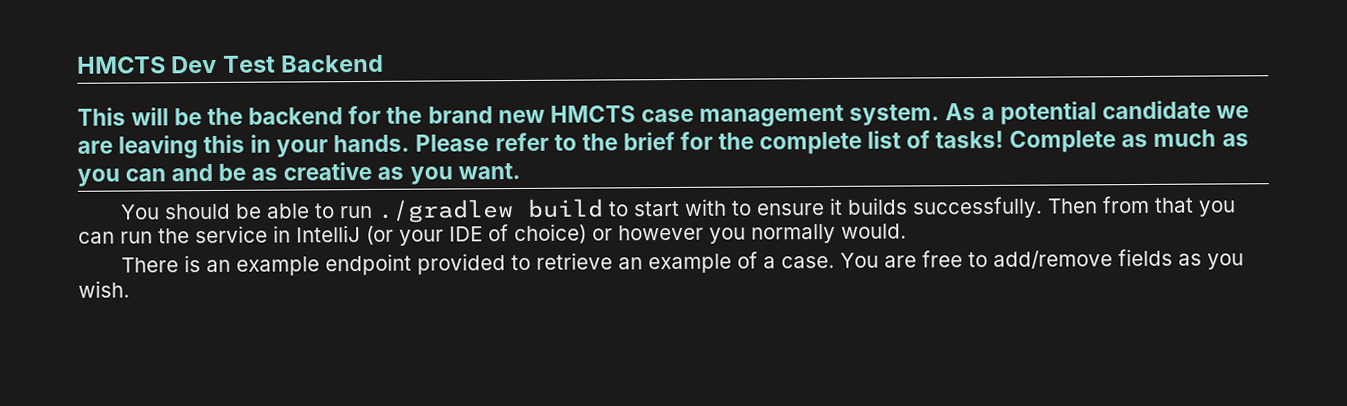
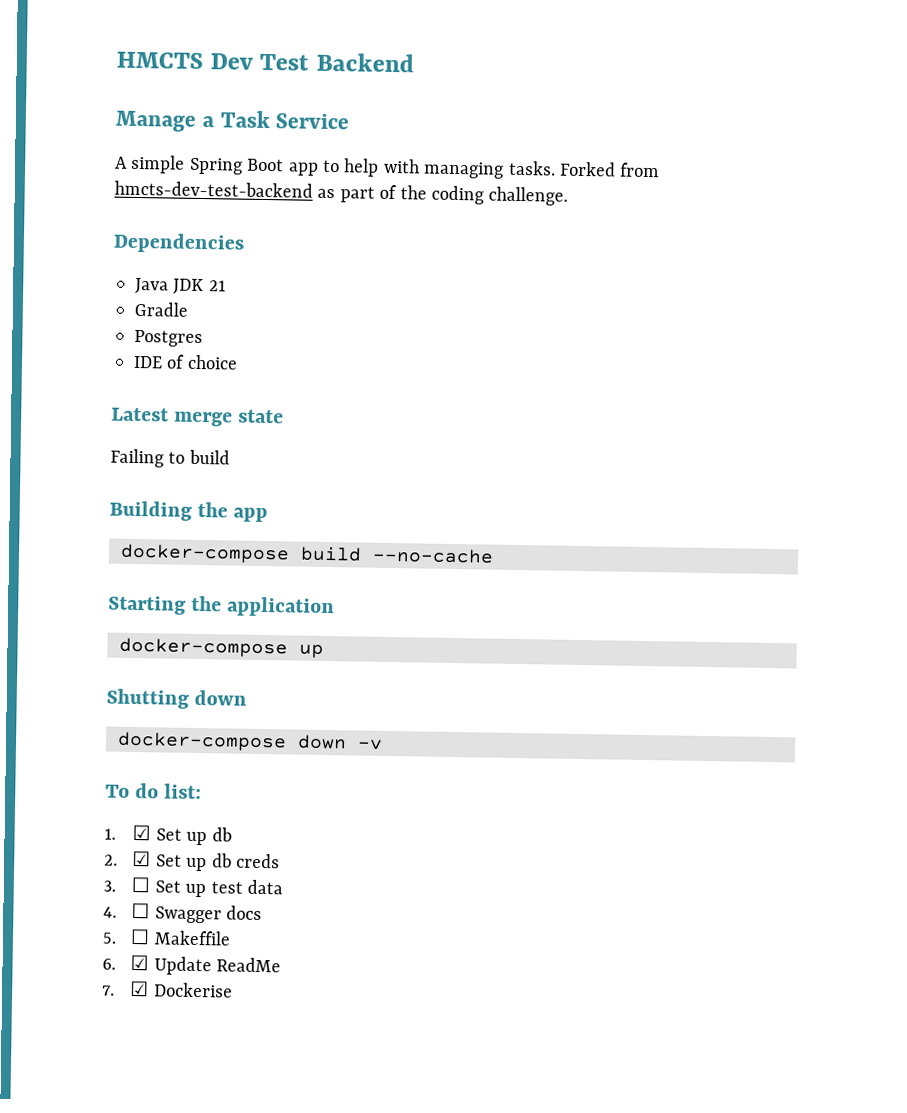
[77,100,1250,127] [77,129,1249,159] [77,161,521,187] [119,195,1236,223] [78,223,907,246] [120,248,1244,276] [78,280,130,298] This will be the backend for the brand new HMCTS case management system. As a potential candidate we are leaving this in your hands. Please refer to the brief for the complete list of tasks! Complete as much as you can and be as creative as you want. // You should be able to run ./gradlew build to start with to ensure it builds successfully. Then from that you can run the service in IntelliJ (or your IDE of choice) or however you normally would. // There is an example endpoint provided to retrieve an example of a case. You are free to add/remove fields as you wish. -> [115,110,350,132] [115,154,661,179] [114,180,569,206] [113,232,245,254] [135,277,226,295] [134,301,188,317] [134,329,203,348] [133,354,238,370] [111,407,285,427] [110,448,230,468] [109,500,269,523] [120,543,494,564] [108,595,336,618] [119,637,324,658] [106,688,248,709] [117,731,383,752] [105,783,203,800] [104,824,232,846] [104,850,280,872] [103,876,283,898] [103,902,263,924] [102,928,231,946] [102,954,282,976] [102,980,233,998] Manage a Task Service // A simple Spring Boot app to help with managing tasks. Forked from hmcts-dev-test-backend as part of the coding challenge. // Dependencies // Java JDK 21 // Gradle // Postgres // IDE of choice // Latest merge state // Failing to build // Building the app // docker-compose build --no-cache // Starting the application // docker-compose up // Shutting down // docker-compose down -v // To do list: // 1. ☑ Set up db // 2. ☑ Set up db creds // 3. ☐ Set up test data // 4. ☐ Swagger docs // 5. ☐ Makeffile // 6. ☑ Update ReadMe // 7. ☑ Dockerise

